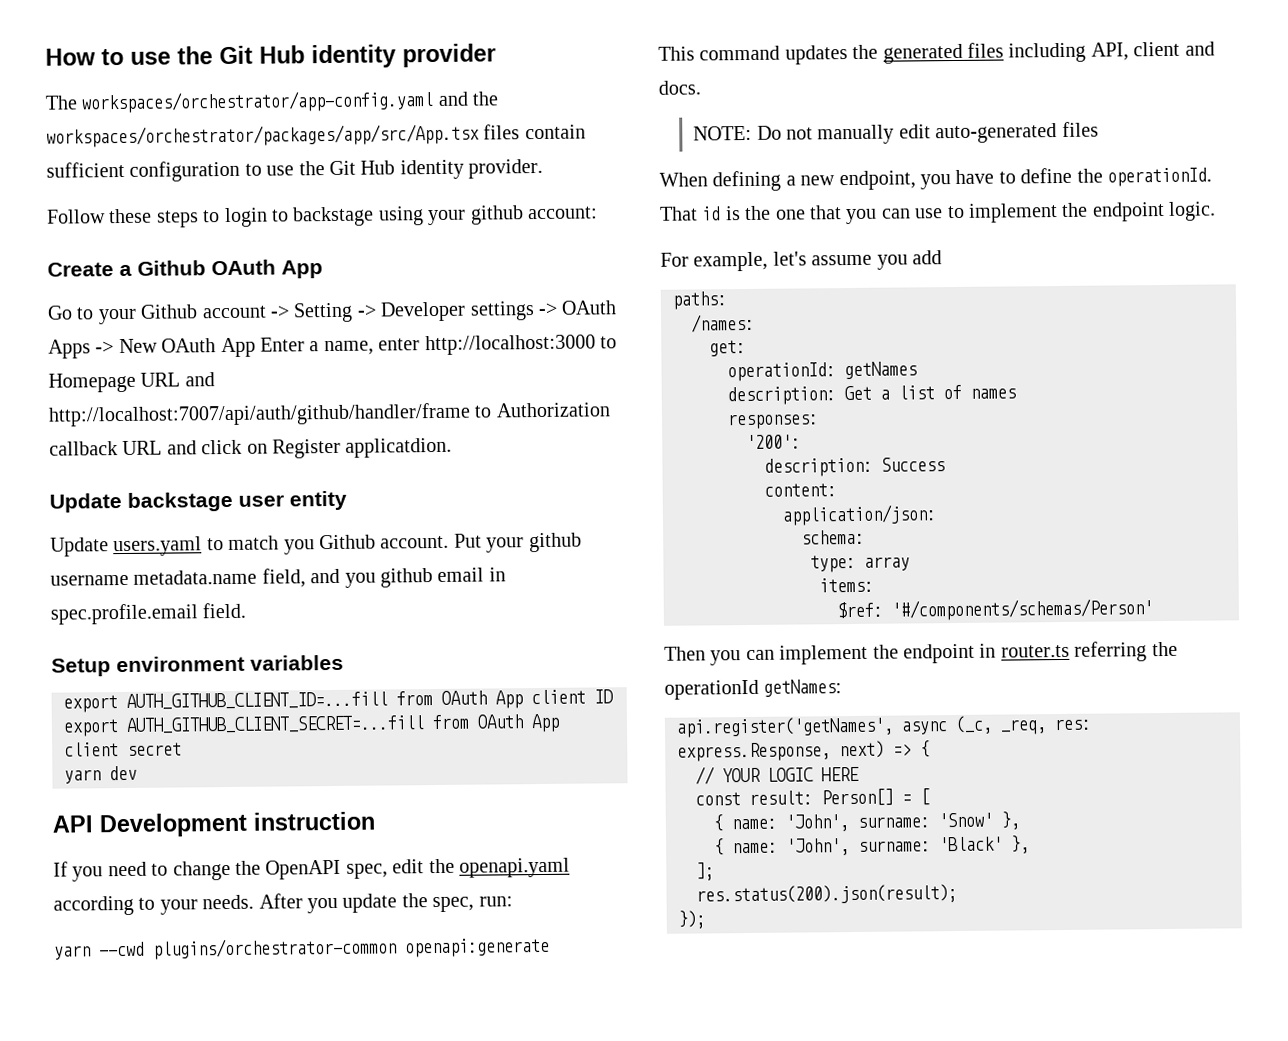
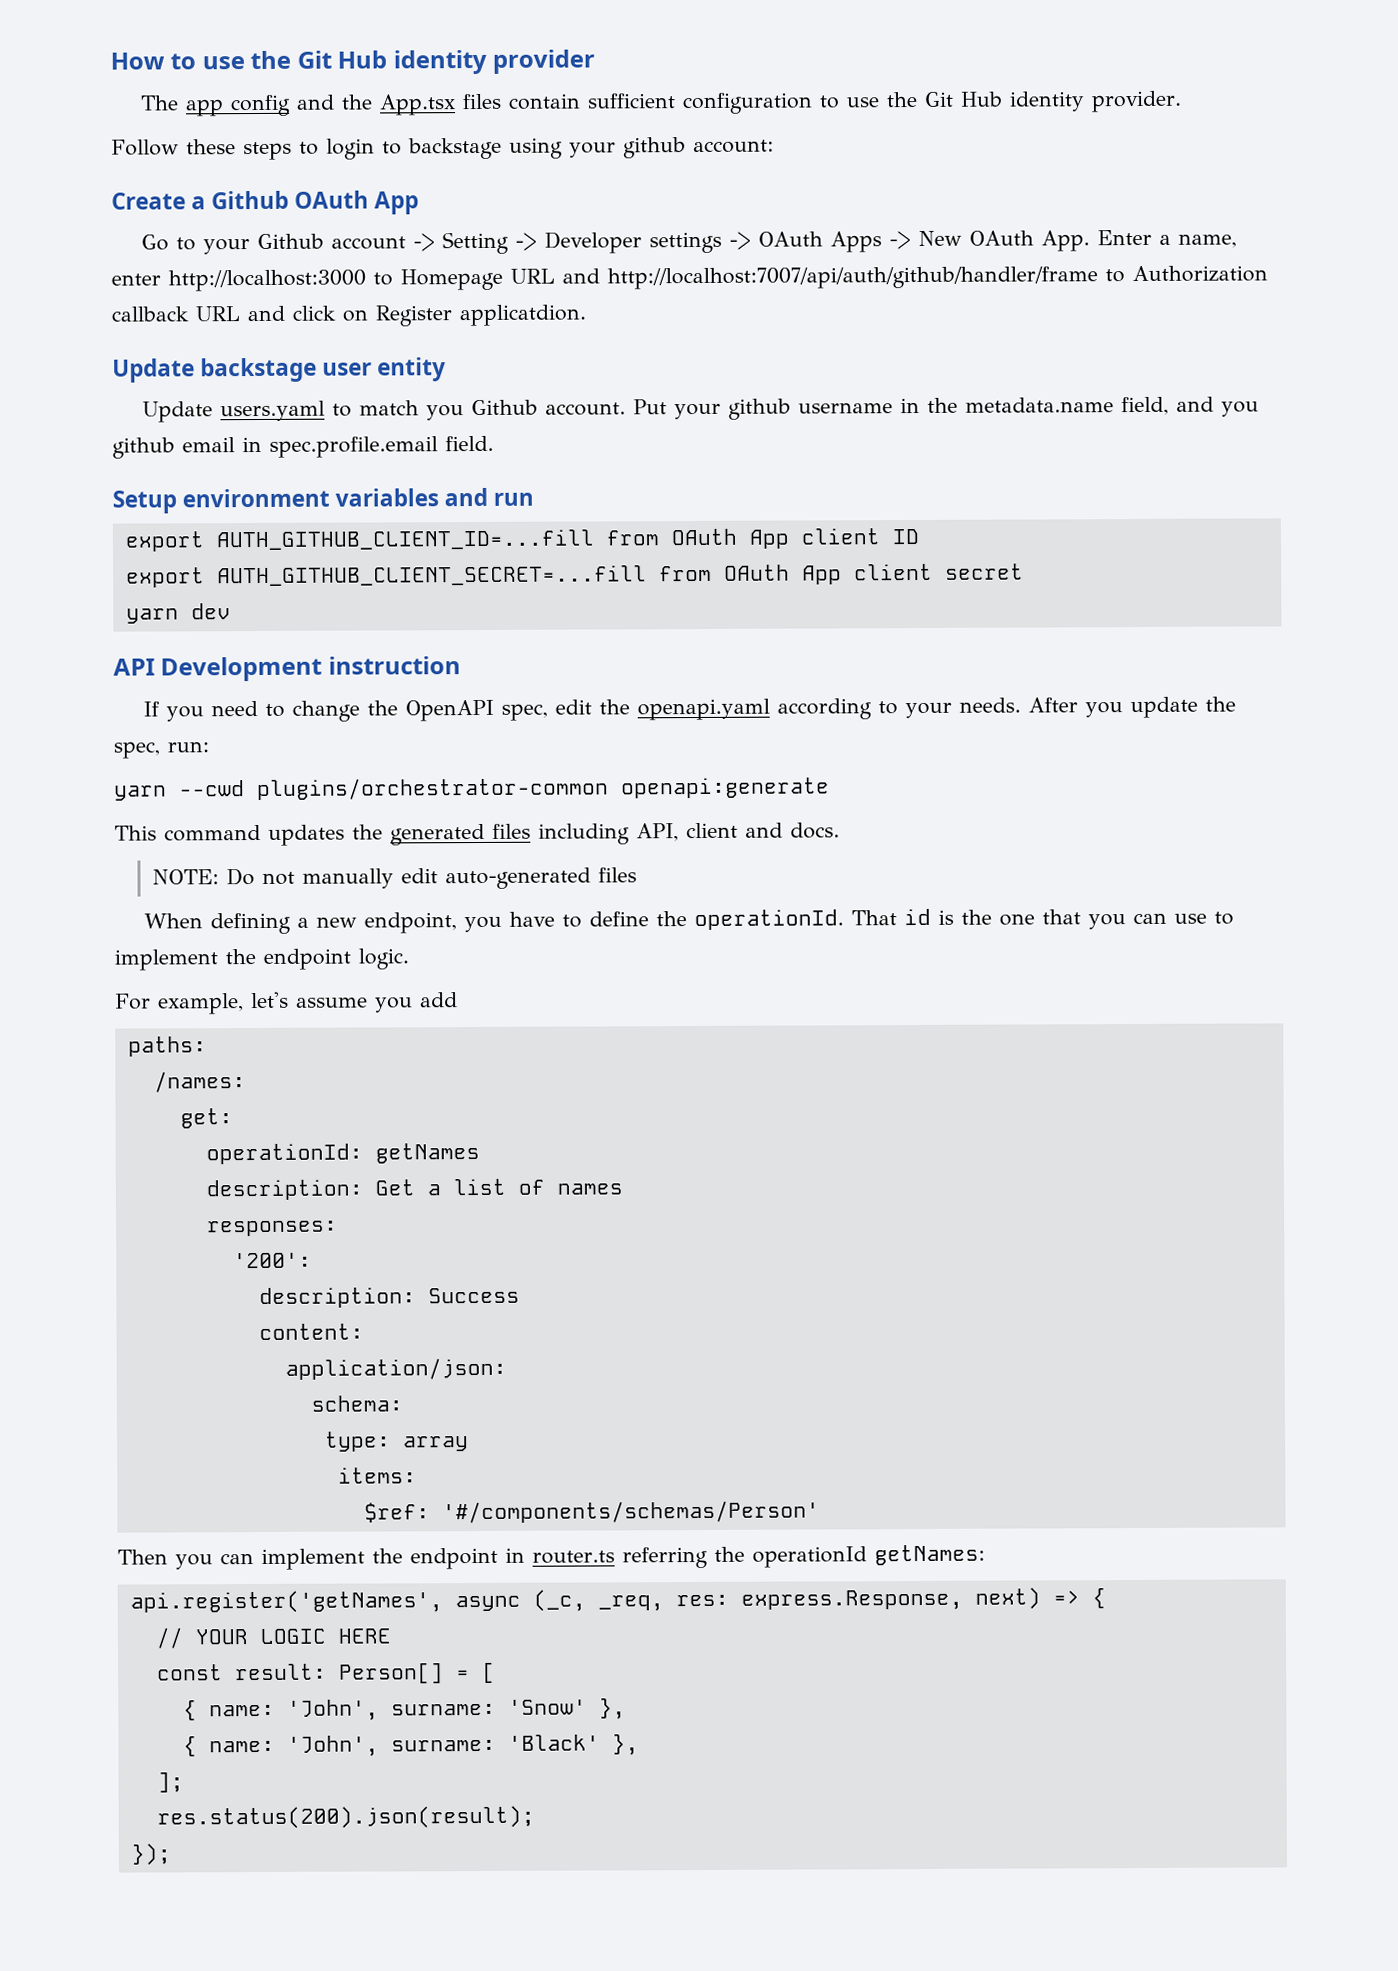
[81,89,435,114] workspaces/orchestrator/app-config.yaml -> [184,94,291,117] app config
[46,123,480,148] workspaces/orchestrator/packages/app/src/App.tsx -> [378,94,456,116] App.tsx
[220,337,256,358] App -> [1040,230,1090,252] App.
(129, 580) none -> [899,397,958,414] in the
(344, 662) none -> [444,487,535,507] and run

